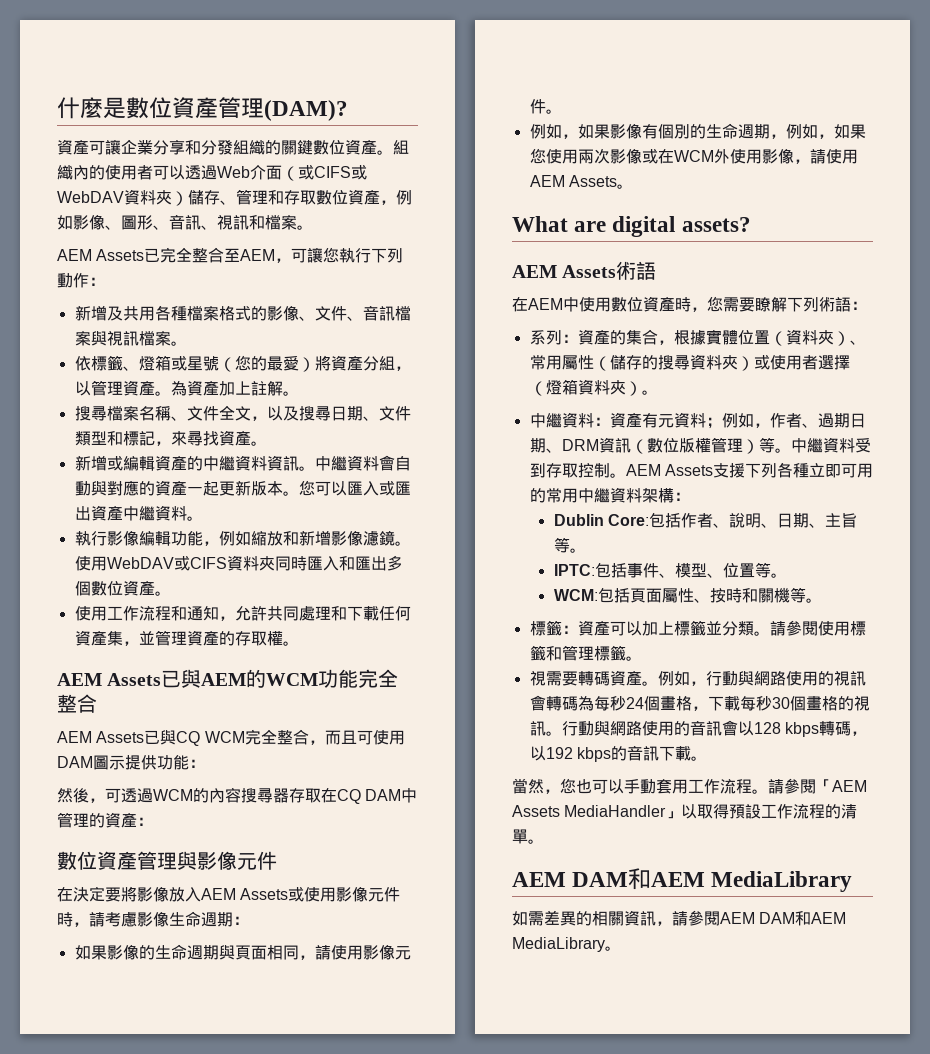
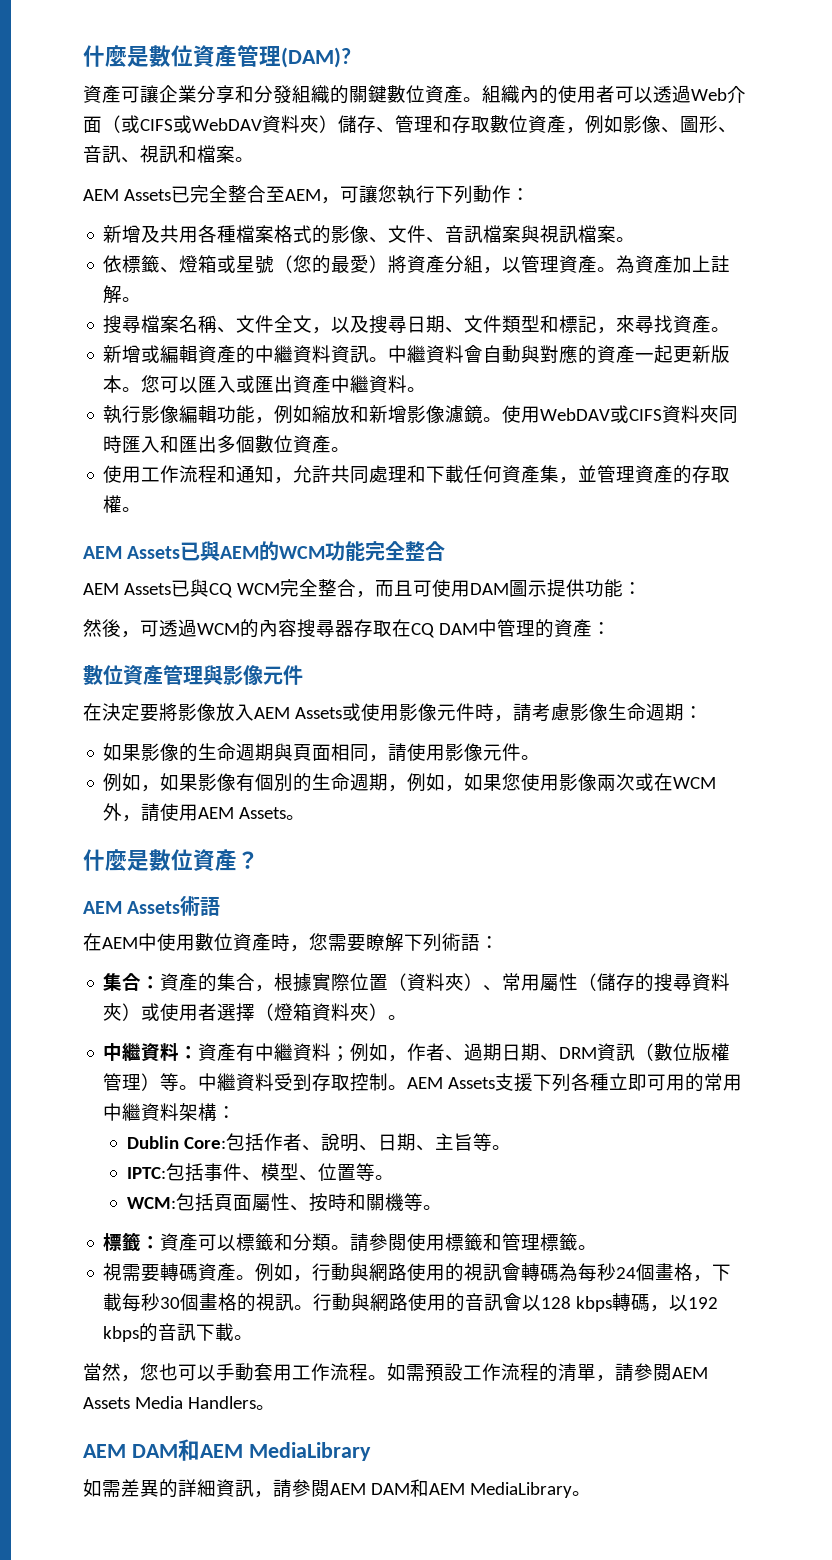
[577,148,642,164] 兩次影像 -> [559,773,636,791] 影像兩次
[729,149,794,164] 使用影像 -> (123, 812) none
[512,216,751,237] What are digital assets? -> [83,849,259,871] 什麼是數位資產？
[529,330,562,345] 系列 -> [103,973,142,991] 集合
[721,330,738,345] 體 -> [331,973,351,992] 際
[657,414,674,428] 元 -> [255,1043,294,1061] 中繼
[641,620,722,636] 加上標籤並 -> [236,1233,294,1251] 標籤和
[768,778,867,794] [512,804,730,819] 請參閱「AEM Assets MediaHandler」以取得 -> [387,1363,425,1381] 如需
(528, 836) none -> [596,1363,708,1382] [83,1396,256,1409] ，請參閱AEM Assets Media Handlers
[592,911,624,926] 相關 -> [178,1479,216,1497] 詳細

